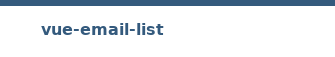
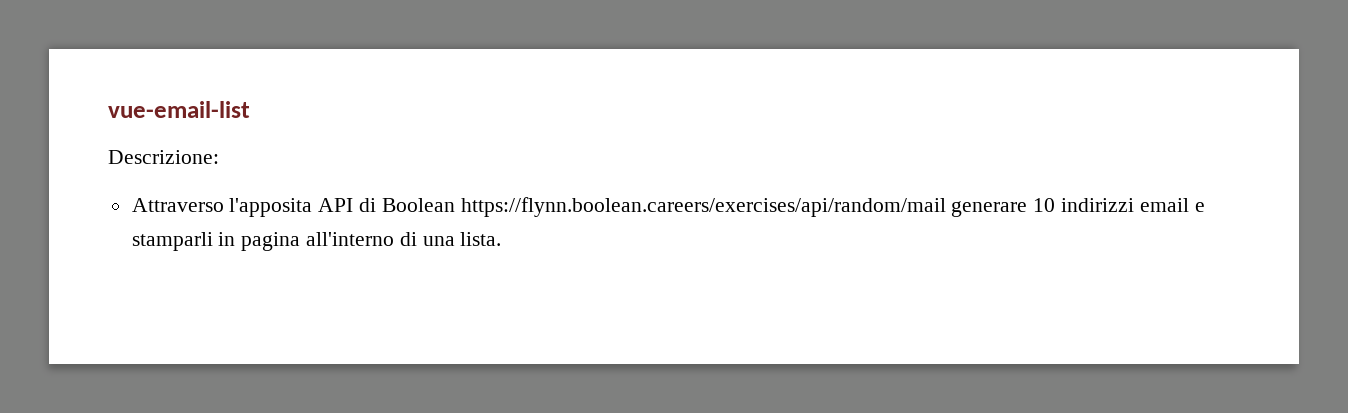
(164, 29) none -> [108,150,219,164] [131,197,1205,217] [131,232,502,251] // Descrizione: // Attraverso l'apposita API di Boolean https://flynn.boolean.careers/exercises/api/random/mail generare 10 indirizzi email e stamparli in pagina all'interno di una lista.

